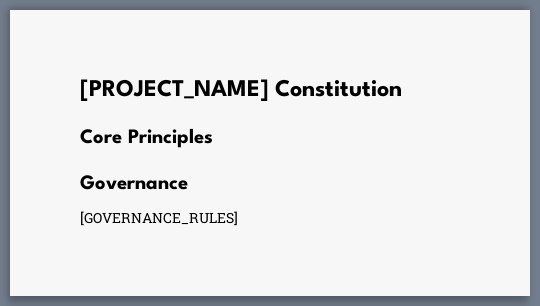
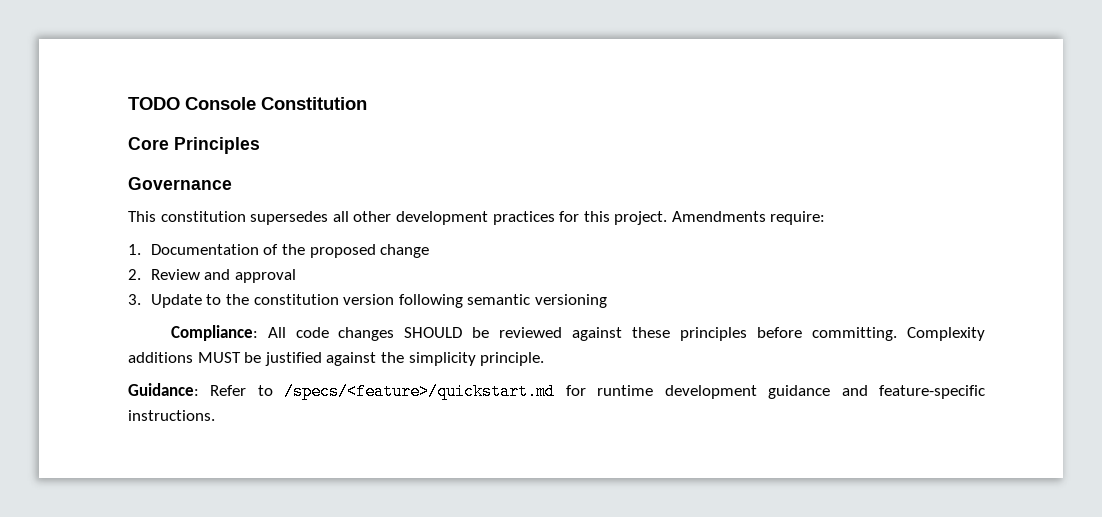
[80,79,269,101] [PROJECT_NAME] -> [128,97,256,110] TODO Console
[80,211,238,226] [GOVERNANCE_RULES] -> [128,211,826,225] [128,244,430,258] [128,269,297,283] [128,294,607,308] [170,325,985,341] [128,352,545,366] [128,383,986,400] [128,410,215,421] This constitution supersedes all other development practices for this project. Amendments require: // 1. Documentation of the proposed change // 2. Review and approval // 3. Update to the constitution version following semantic versioning // Compliance: All code changes SHOULD be reviewed against these principles before committing. Complexity additions MUST be justified against the simplicity principle. // Guidance: Refer to /specs/<feature>/quickstart.md for runtime development guidance and feature-specific instructions.

